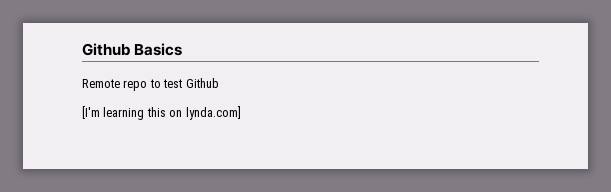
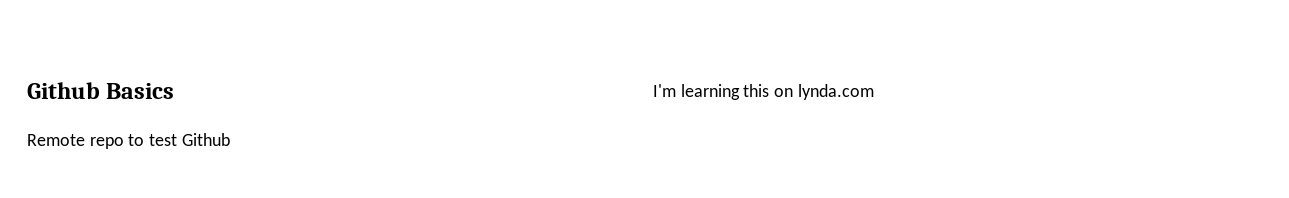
[82,106,100,119] [I'm -> [653,84,676,97] I'm
[185,106,241,120] lynda.com] -> [797,84,874,100] lynda.com

